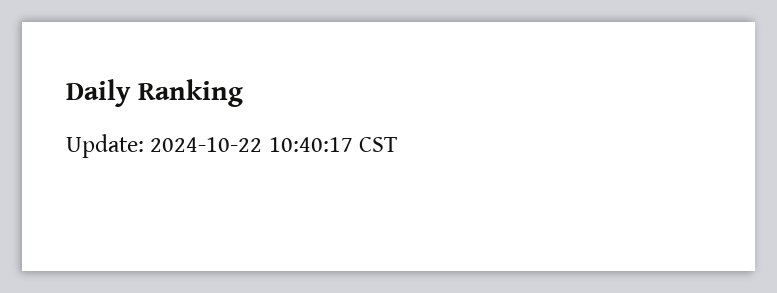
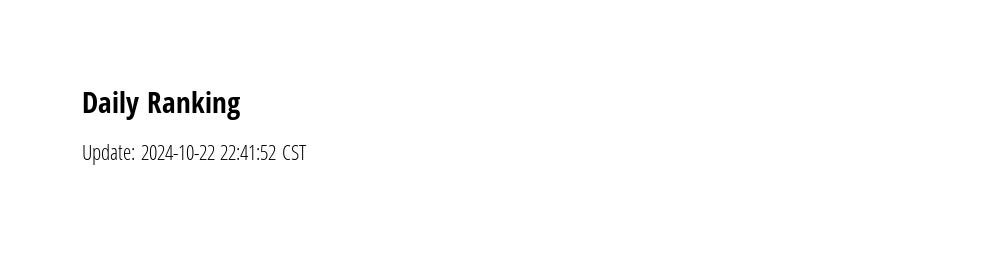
[268,137,353,152] 10:40:17 -> [220,145,277,160] 22:41:52

